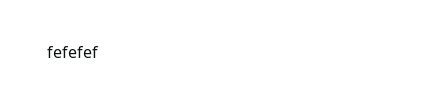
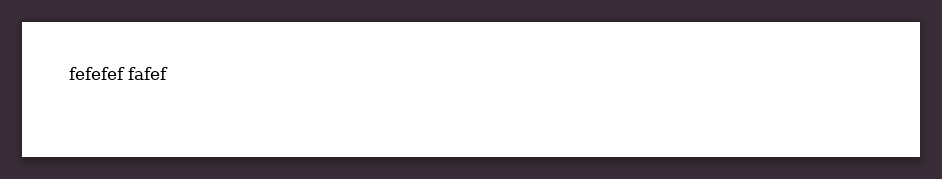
(99, 52) none -> [128,67,168,80] fafef

